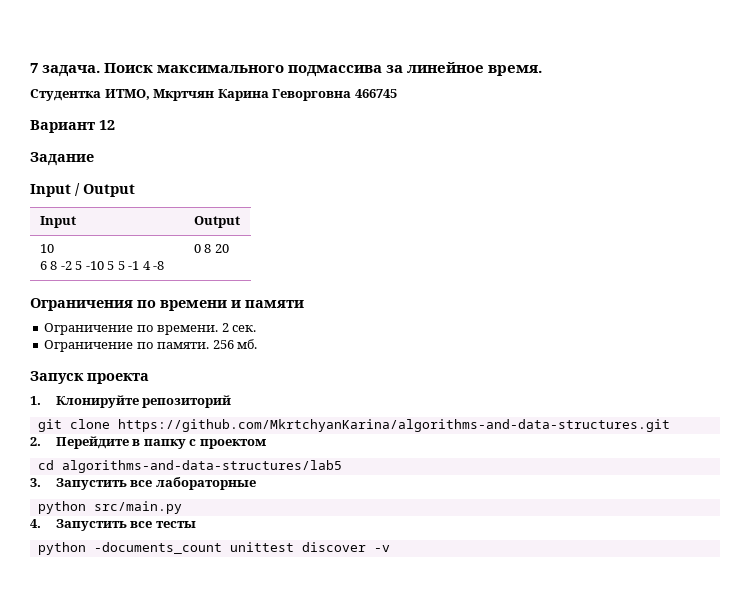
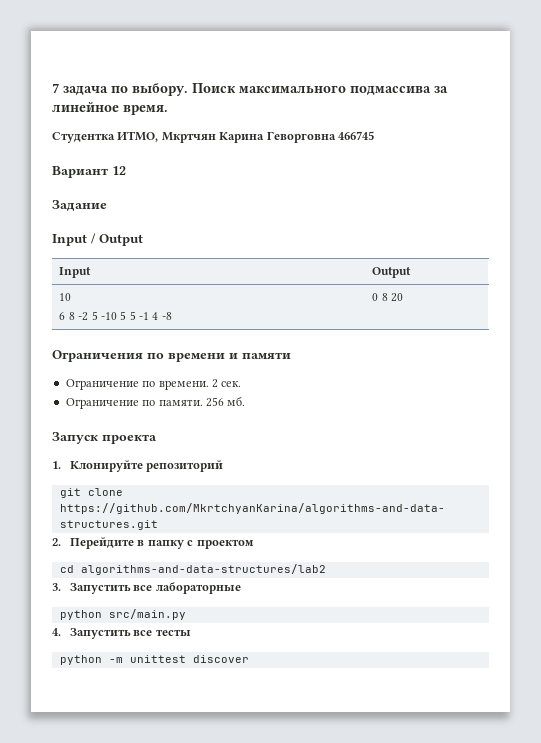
[42,65,101,77] задача. -> [63,83,188,96] задача по выбору.
[61,460,342,473] algorithms-and-data-structures/lab5 -> [80,564,326,575] algorithms-and-data-structures/lab2
[93,542,222,554] -documents_count -> [108,657,123,663] -m
[373,545,390,552] -v -> (249, 659) none

